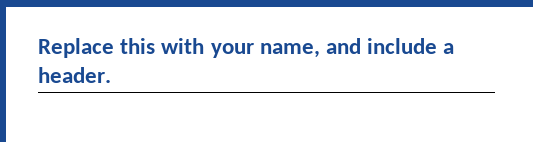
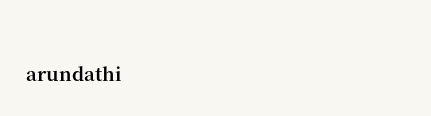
[38,38,455,58] [38,67,111,83] Replace this with your name, and include a header. -> [26,66,121,81] arundathi

